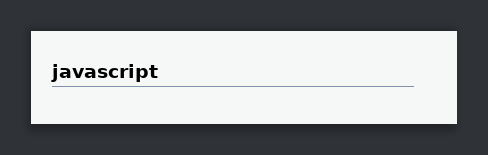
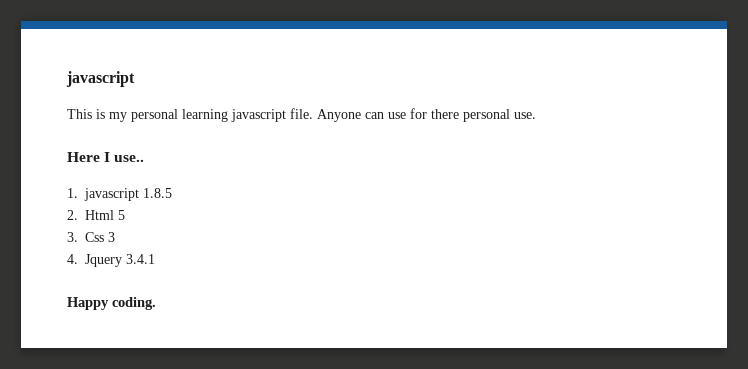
[51,64,158,82] javascript -> [66,71,135,87] [67,108,536,122] [67,152,145,162] [67,188,172,201] [67,210,125,220] [67,232,115,242] [67,254,155,267] [67,297,156,310] javascript // This is my personal learning javascript file. Anyone can use for there personal use. // Here I use.. // 1. javascript 1.8.5 // 2. Html 5 // 3. Css 3 // 4. Jquery 3.4.1 // Happy coding.

